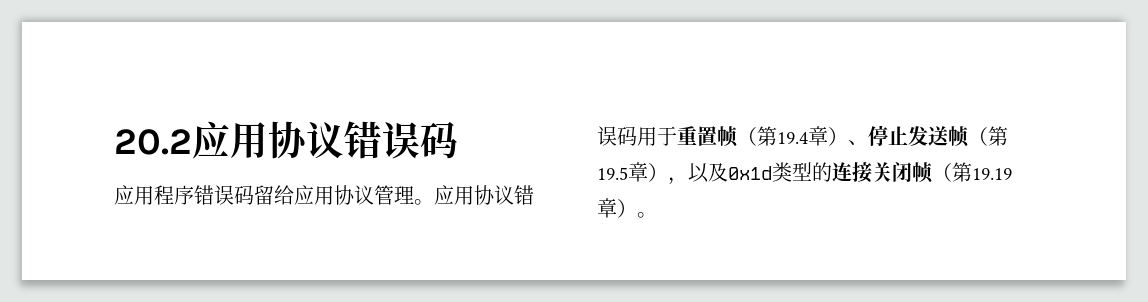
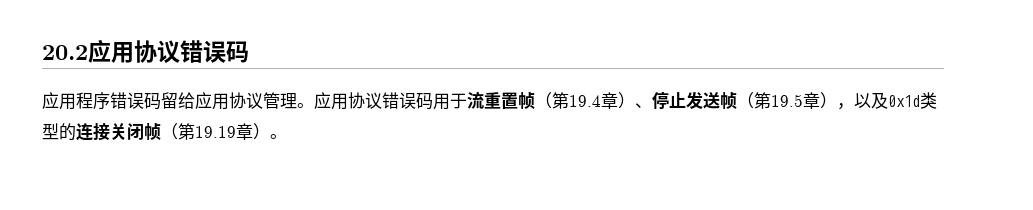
(677, 136) none -> [467,92,484,109] 流

